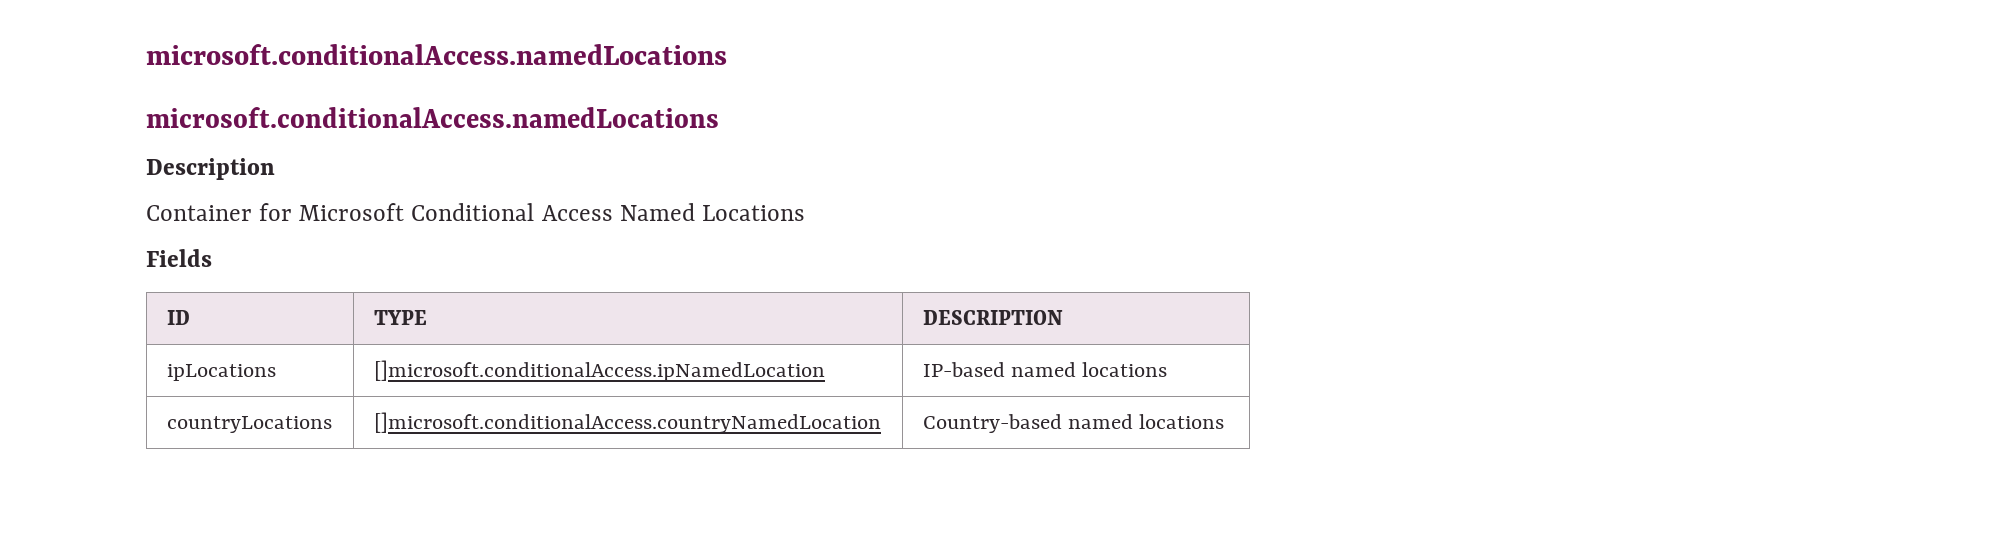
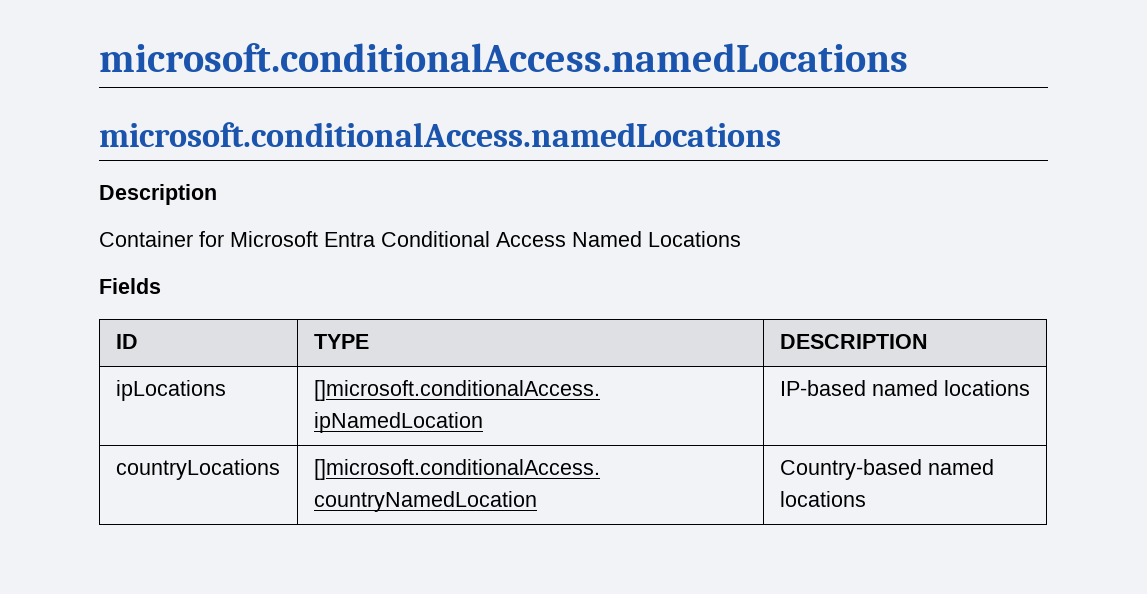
(405, 212) none -> [324,232,375,247] Entra

